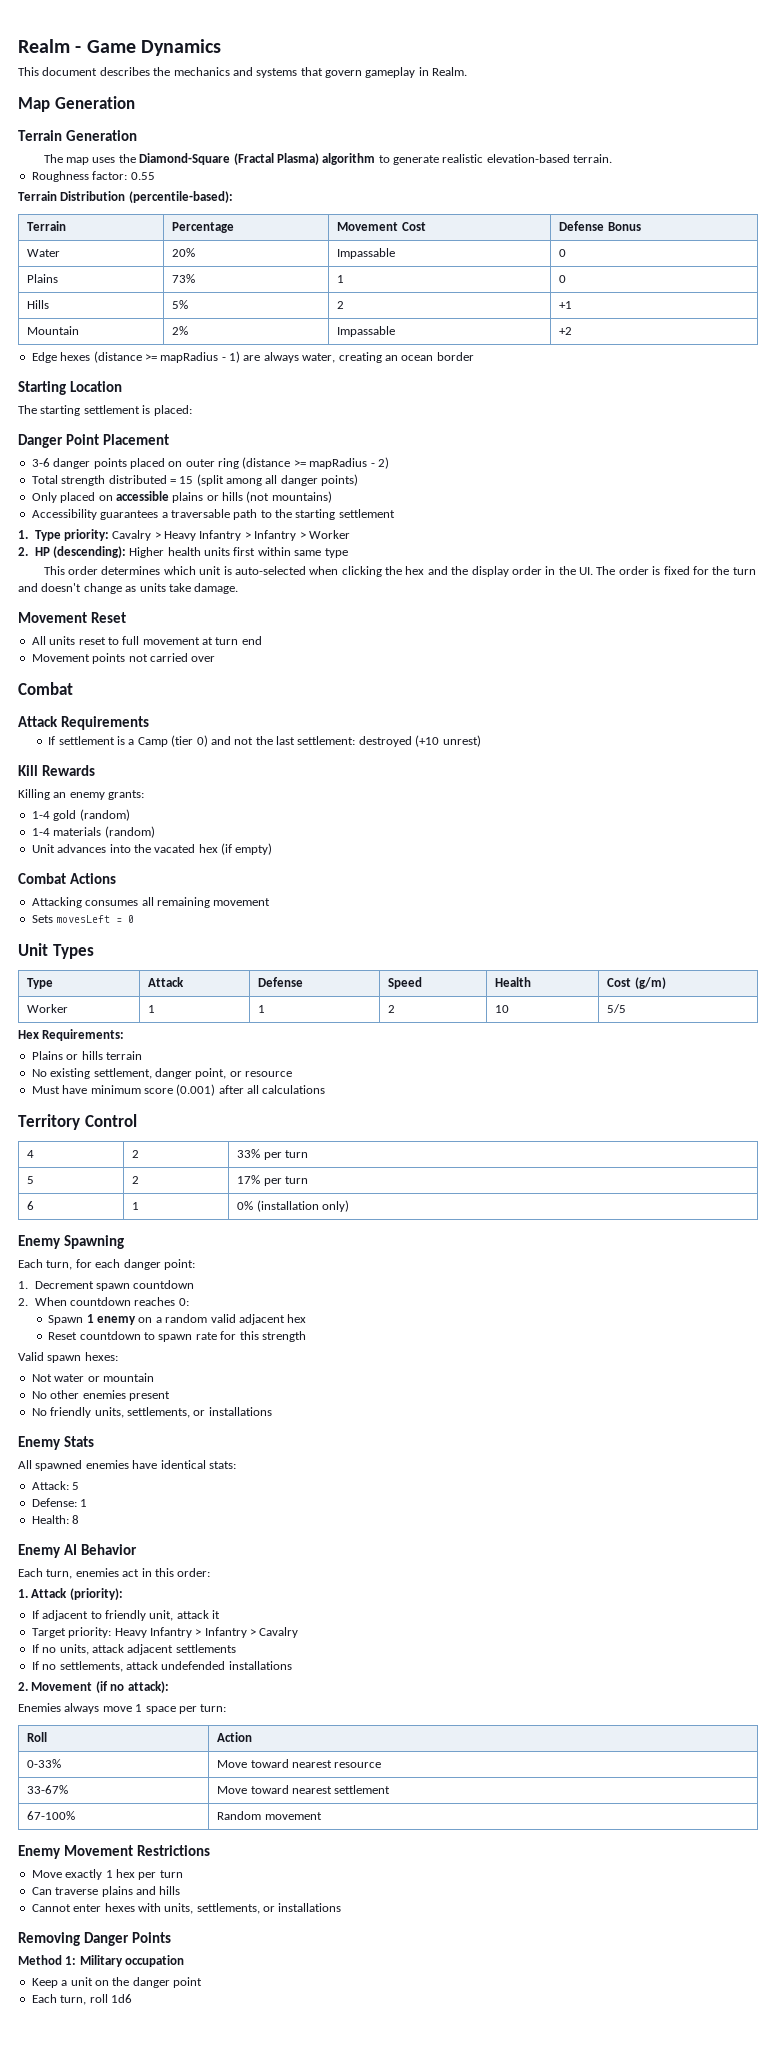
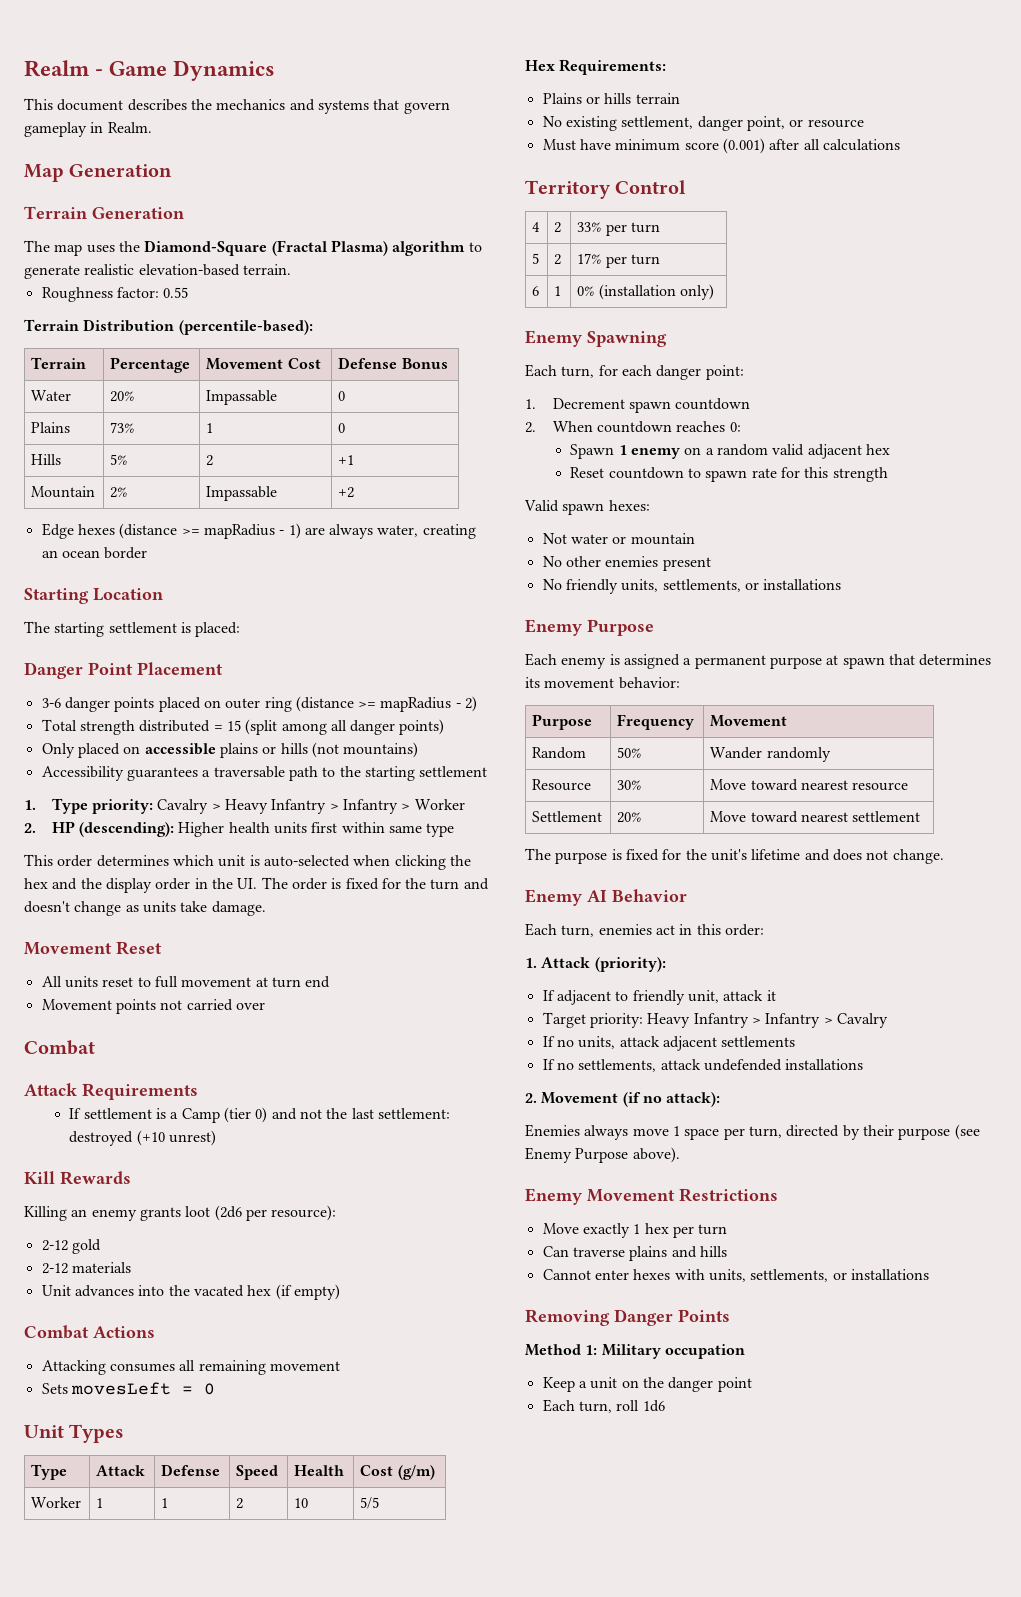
[108,790,145,800] [31,811,50,819] grants: // 1-4 -> [139,1205,337,1221] [41,1240,68,1251] grants loot (2d6 per resource): // 2-12
[79,809,130,821] [31,828,50,836] (random) // 1-4 -> [41,1263,68,1274] // 2-12
[104,826,155,838] (random) -> (131, 1267) none
[63,1436,94,1447] [18,1460,236,1471] [31,1481,80,1490] [31,1498,88,1507] [31,1515,80,1524] Stats // All spawned enemies have identical stats: // Attack: 5 // Defense: 1 // Health: 8 -> [587,619,654,636] [525,653,992,669] [525,677,680,689] [532,714,593,730] [617,714,695,730] [710,715,788,727] [532,747,587,759] [617,747,642,758] [710,747,831,762] [532,779,592,791] [617,780,642,790] [710,779,909,791] [532,811,603,822] [617,812,642,823] [710,811,921,823] [525,848,944,864] Purpose // Each enemy is assigned a permanent purpose at spawn that determines its movement behavior: // Purpose | Frequency | Movement // Random | 50% | Wander randomly // Resource | 30% | Move toward nearest resource // Settlement | 20% | Move toward nearest settlement // The purpose is fixed for the unit's lifetime and does not change.
[200,1704,227,1712] [27,1732,48,1742] [217,1732,253,1742] [27,1759,62,1768] [217,1759,382,1768] [27,1785,69,1794] [217,1785,391,1794] [27,1811,76,1820] [217,1811,322,1820] turn: // Roll | Action // 0-33% | Move toward nearest resource // 33-67% | Move toward nearest settlement // 67-100% | Random movement -> [748,1124,980,1140] [525,1147,680,1163] turn, directed by their purpose (see Enemy Purpose above).

